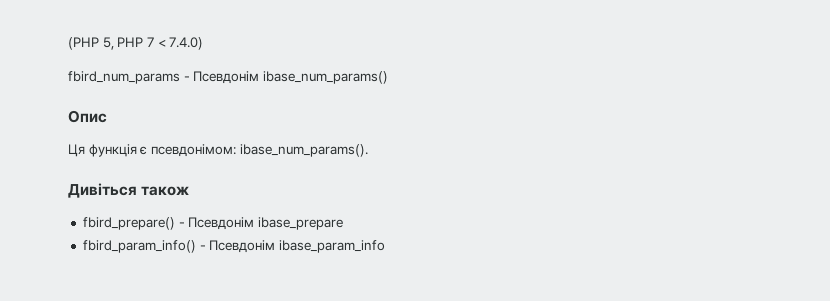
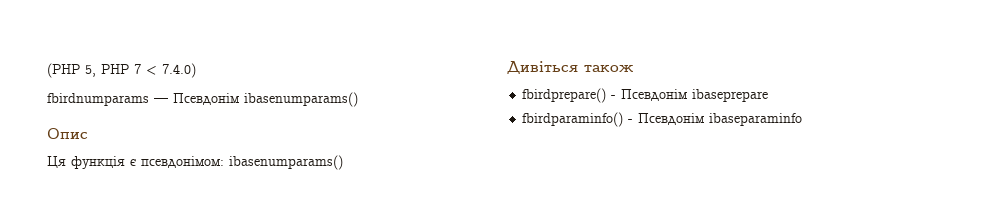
[68,71,388,84] fbird_num_params - Псевдонім ibase_num_params() -> [47,92,358,107] fbirdnumparams — Псевдонім ibasenumparams()
[239,144,368,157] ibase_num_params(). -> [229,155,343,170] ibasenumparams()
[82,217,343,230] [82,240,385,253] fbird_prepare() - Псевдонім ibase_prepare // fbird_param_info() - Псевдонім ibase_param_info -> [522,88,769,103] [522,112,803,127] fbirdprepare() - Псевдонім ibaseprepare // fbirdparaminfo() - Псевдонім ibaseparaminfo

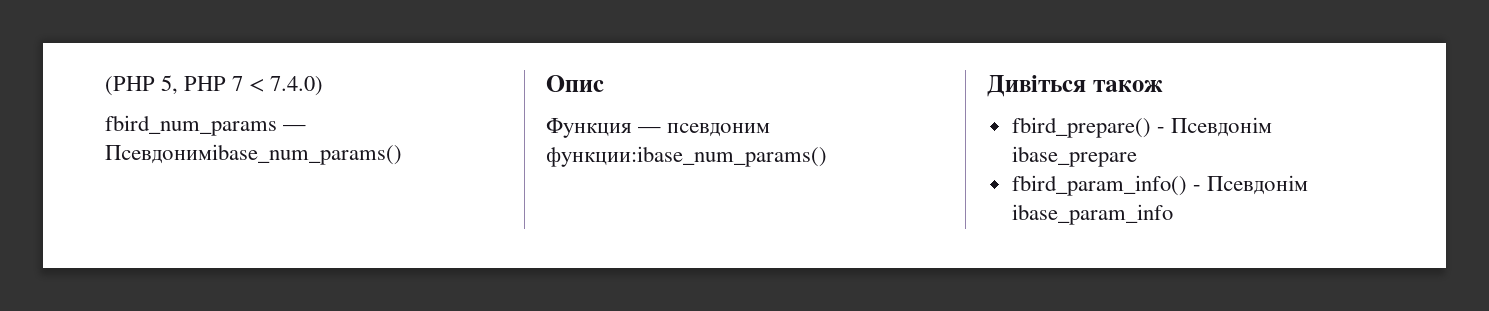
[47,92,358,107] [47,128,88,139] [47,155,343,170] fbirdnumparams — Псевдонім ibasenumparams() // Опис // Ця функція є псевдонімом: ibasenumparams() -> [105,115,307,136] [105,144,402,165] [546,75,604,92] [546,118,771,138] [546,146,827,167] fbird_num_params — Псевдонимibase_num_params() // Опис // Функция — псевдоним функции:ibase_num_params()
[522,88,769,103] [522,112,803,127] fbirdprepare() - Псевдонім ibaseprepare // fbirdparaminfo() - Псевдонім ibaseparaminfo -> [1011,117,1272,138] [1011,146,1137,167] [1011,175,1308,196] [1011,204,1173,225] fbird_prepare() - Псевдонім ibase_prepare // fbird_param_info() - Псевдонім ibase_param_info

